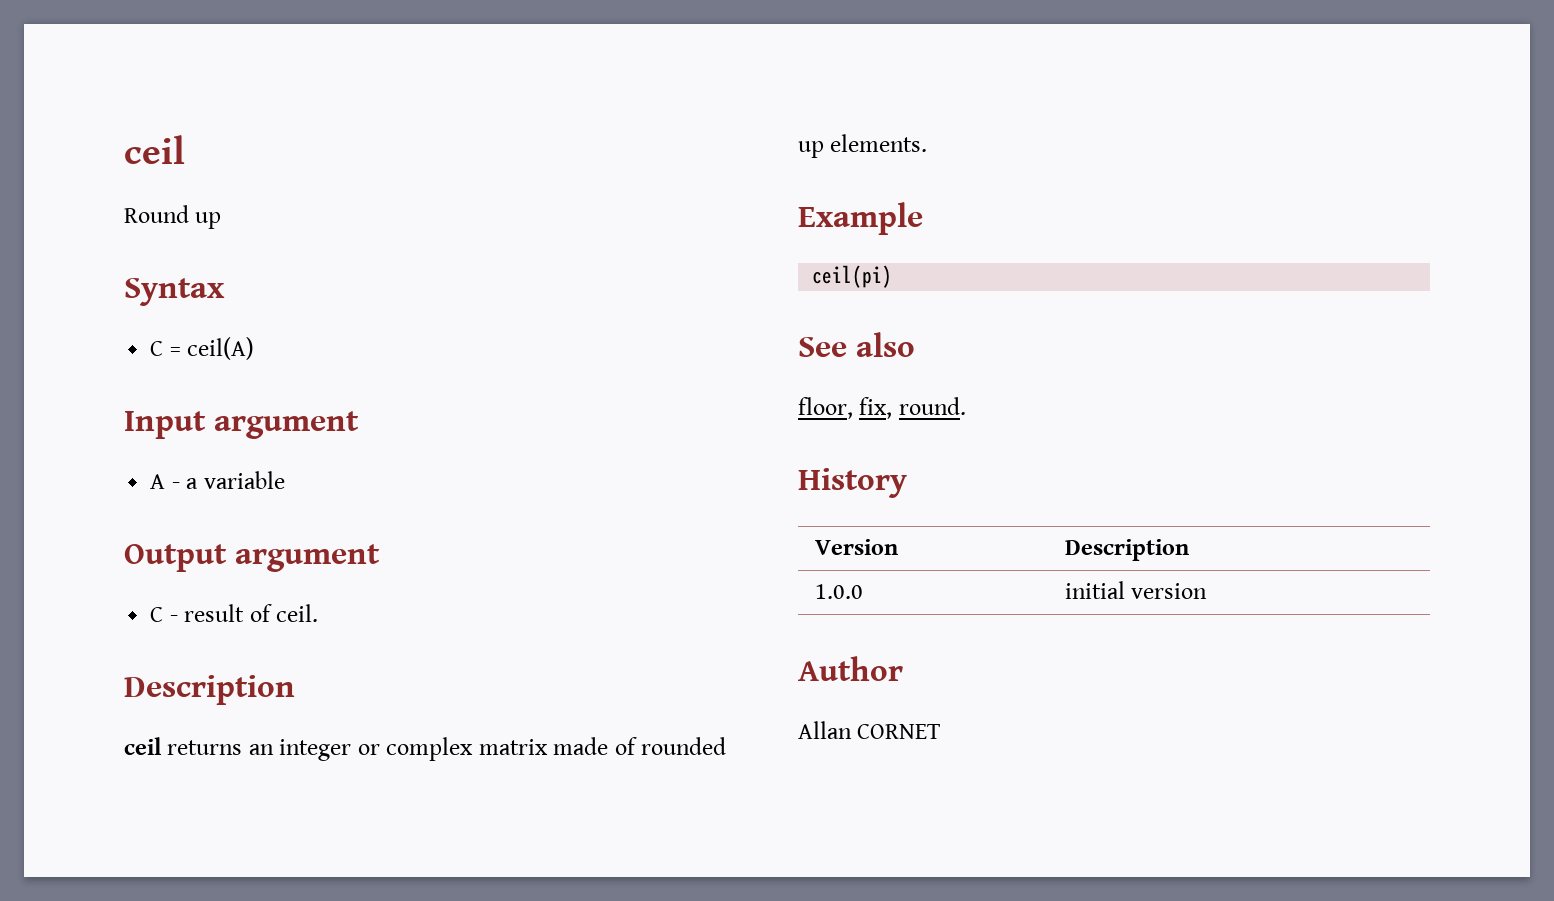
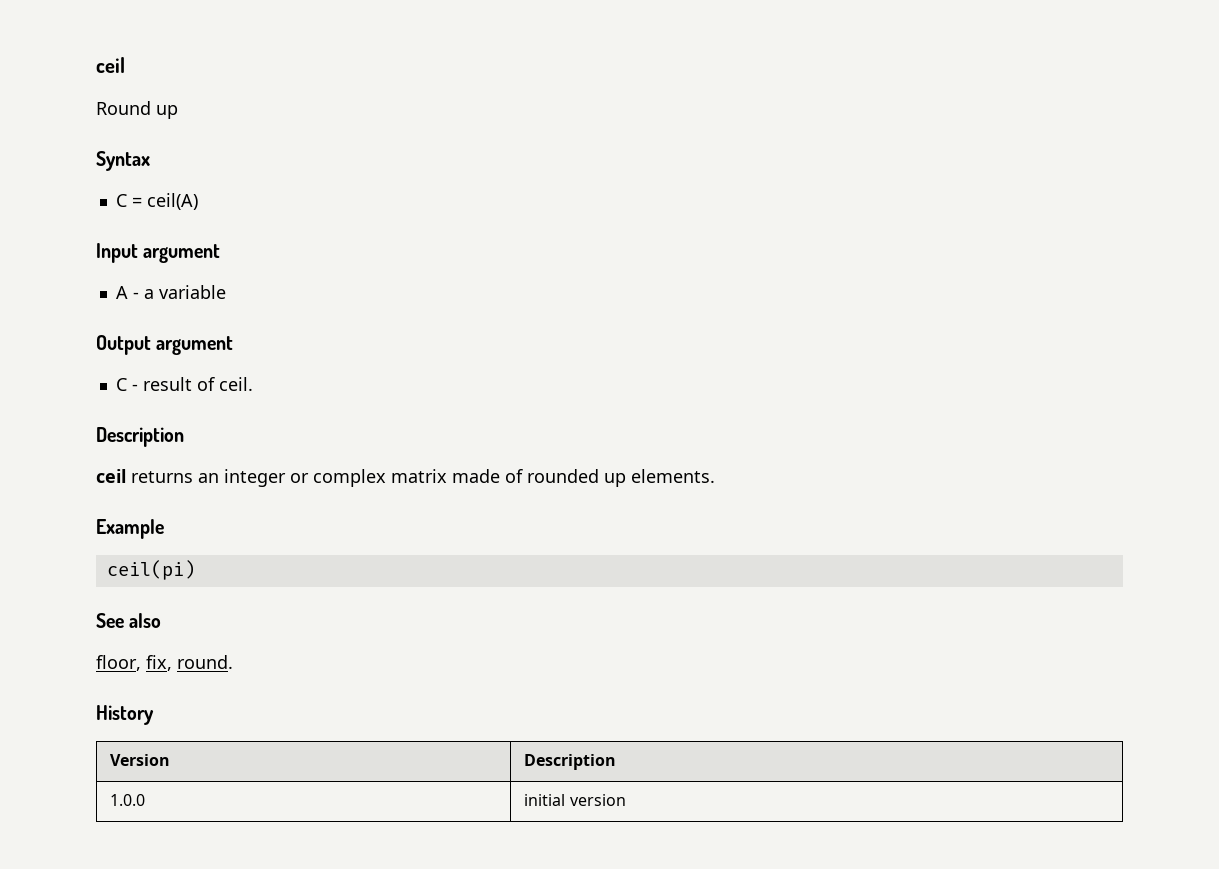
[798,656,903,681] [798,721,941,739] // Author // Allan CORNET -> (626, 800) none

